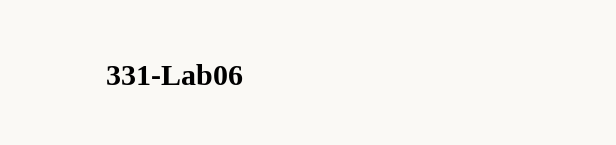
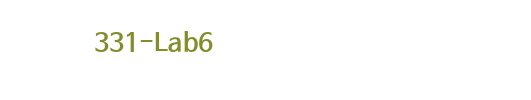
[106,64,243,85] 331-Lab06 -> [94,31,213,52] 331-Lab6

